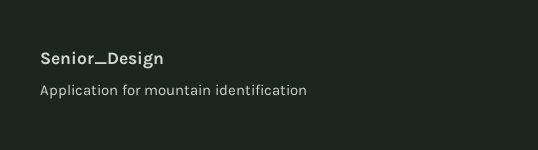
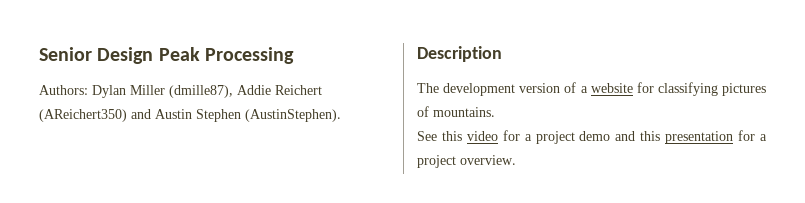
[40,51,164,69] [40,84,308,99] Senior_Design // Application for mountain identification -> [39,47,294,64] [39,85,322,98] [39,109,341,122] [417,46,502,62] [417,82,766,96] [417,106,495,117] [417,130,767,144] [417,155,516,168] Senior Design Peak Processing // Authors: Dylan Miller (dmille87), Addie Reichert (AReichert350) and Austin Stephen (AustinStephen). // Description // The development version of a website for classifying pictures of mountains. // See this video for a project demo and this presentation for a project overview.

